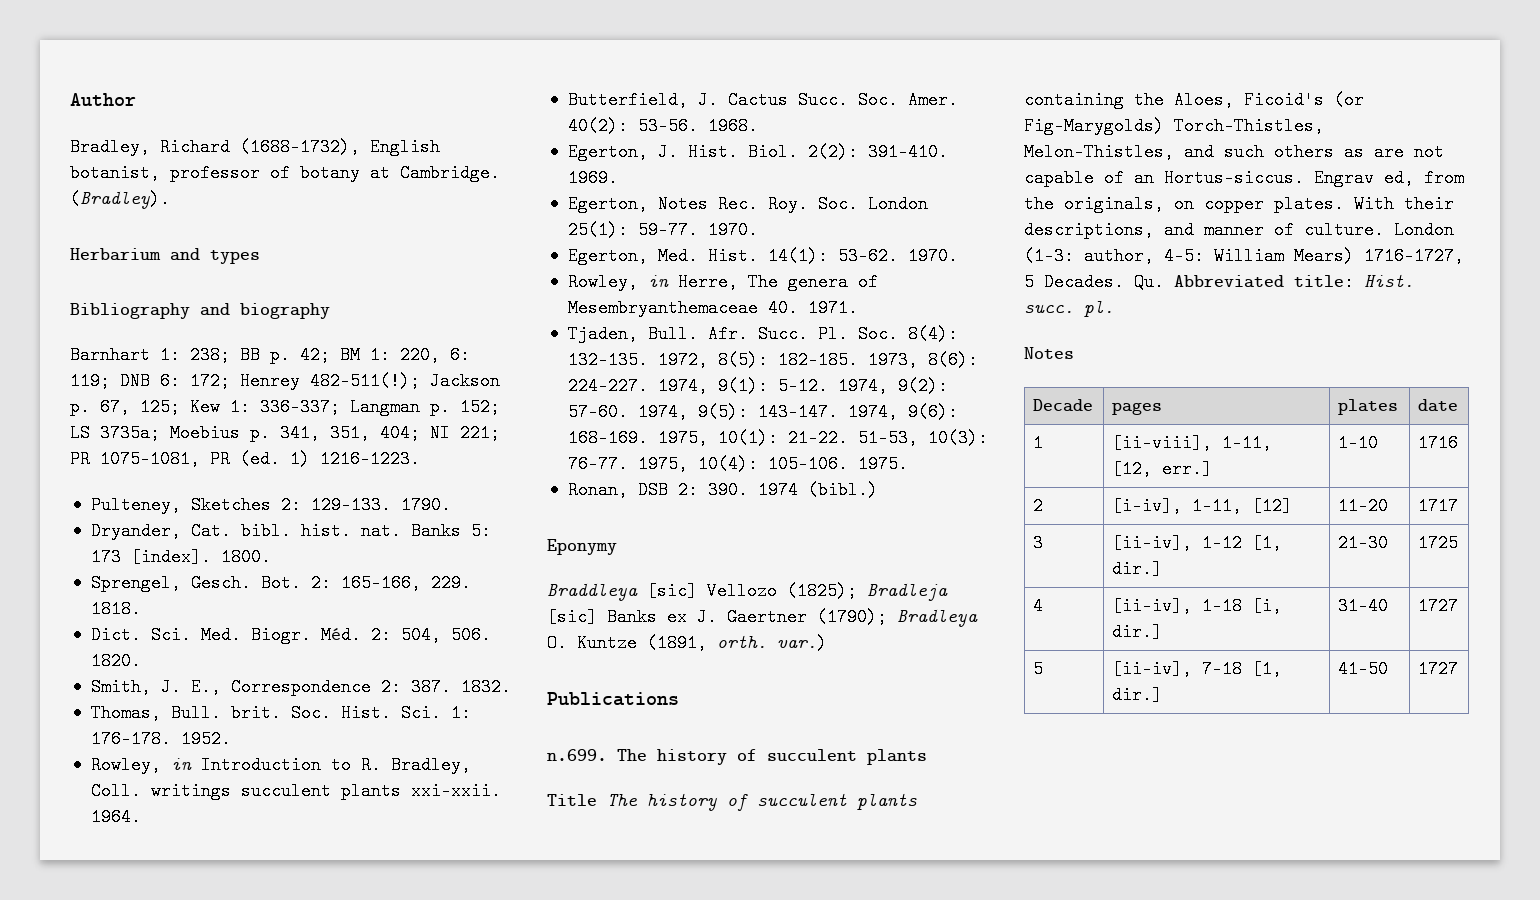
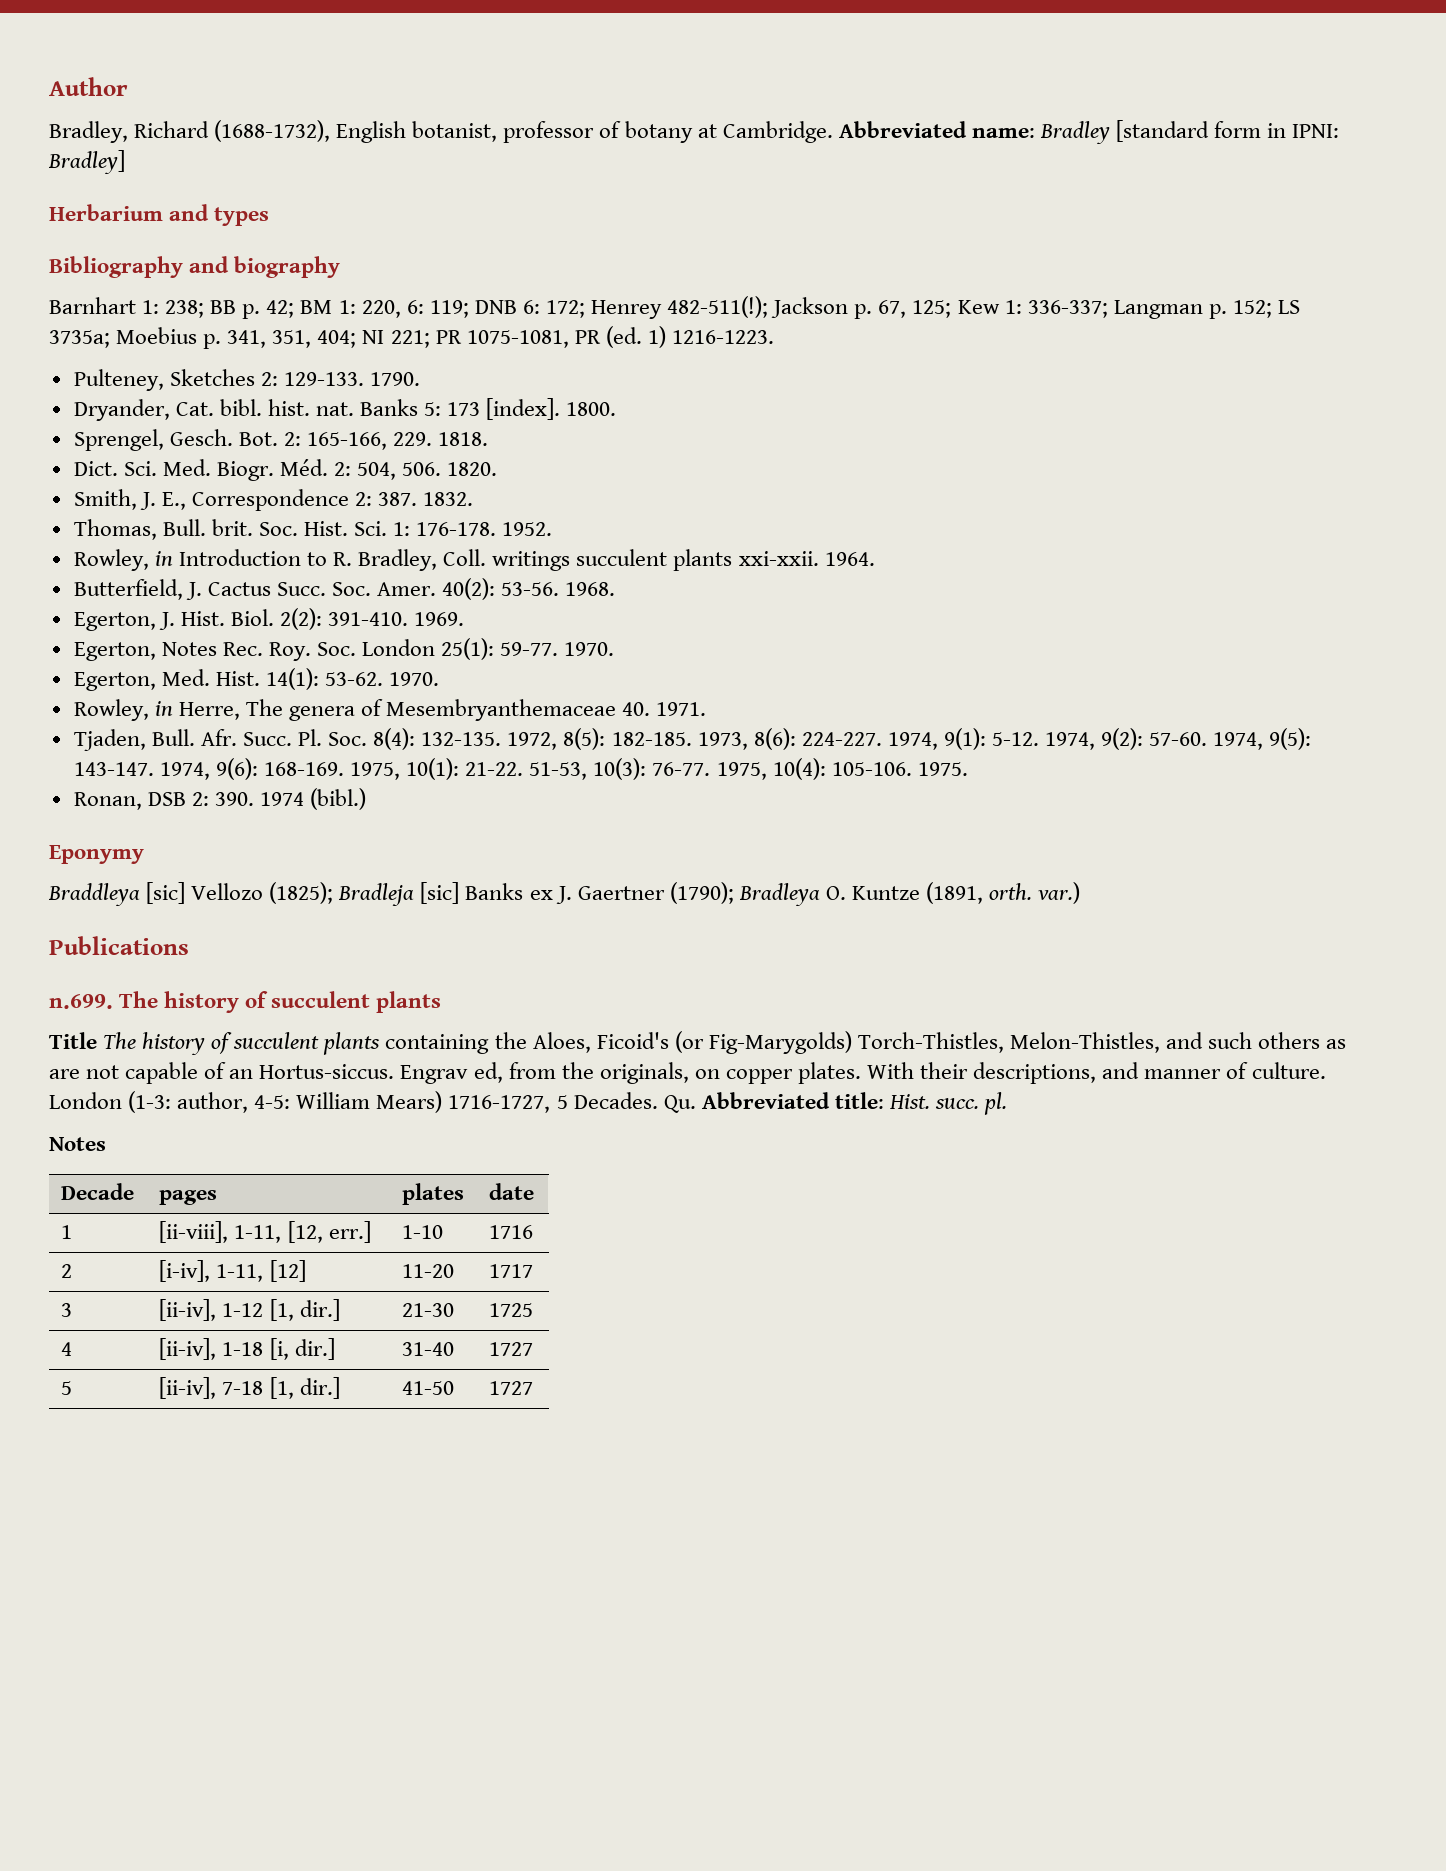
[70,190,170,209] (Bradley). -> [838,120,1340,144] [48,150,125,174] Abbreviated name: Bradley [standard form in IPNI: Bradley]

